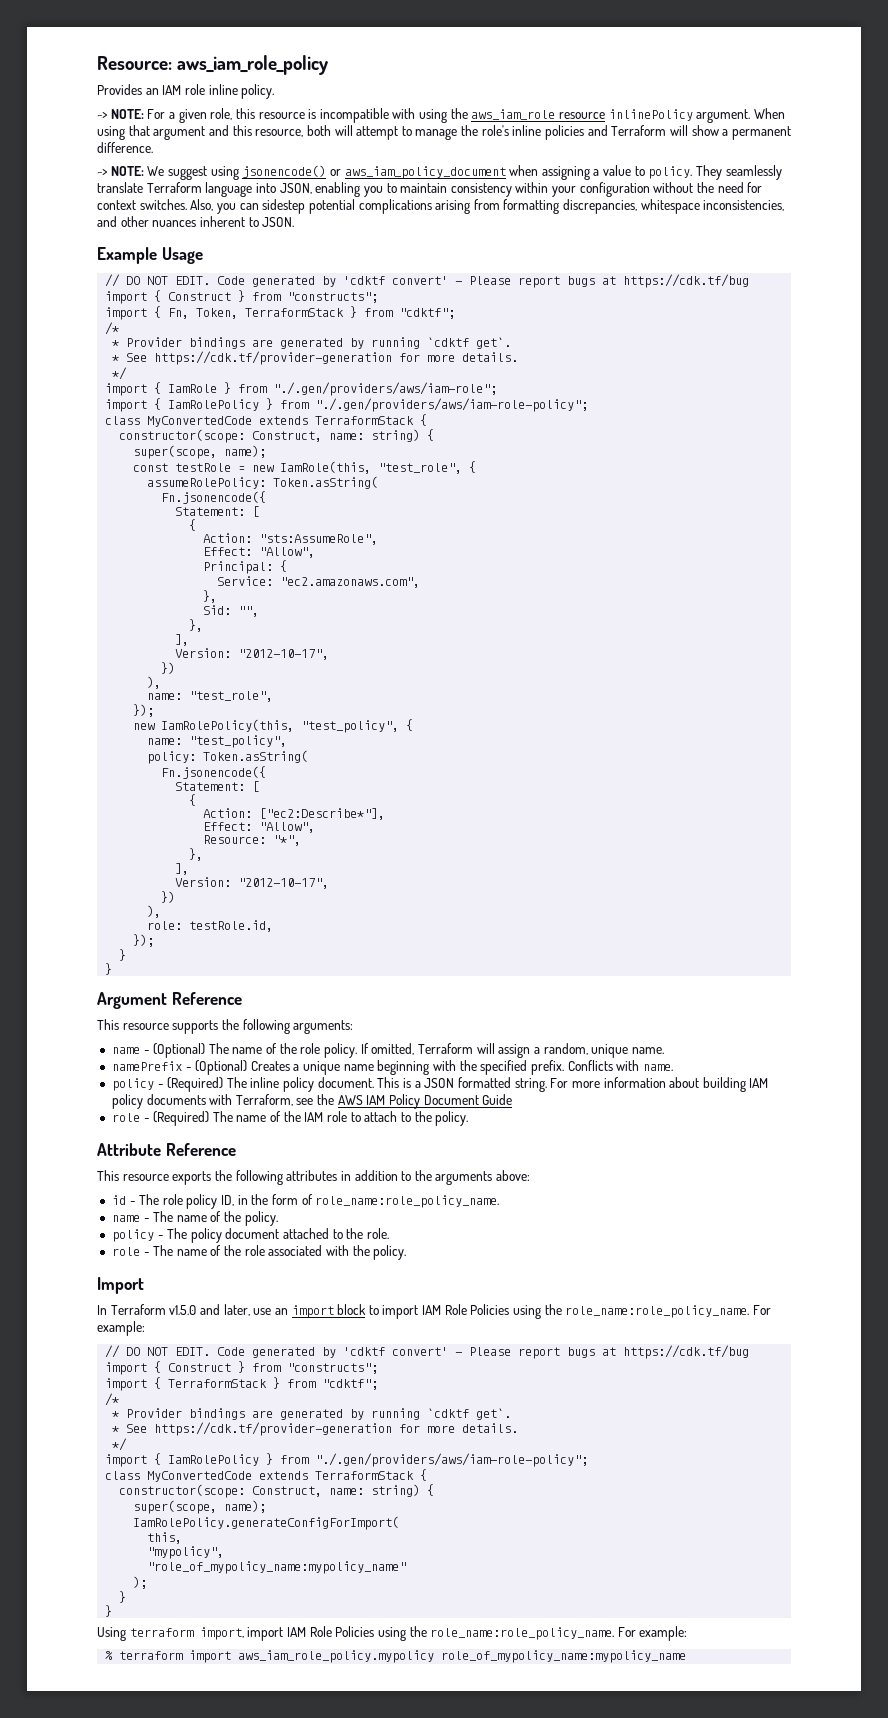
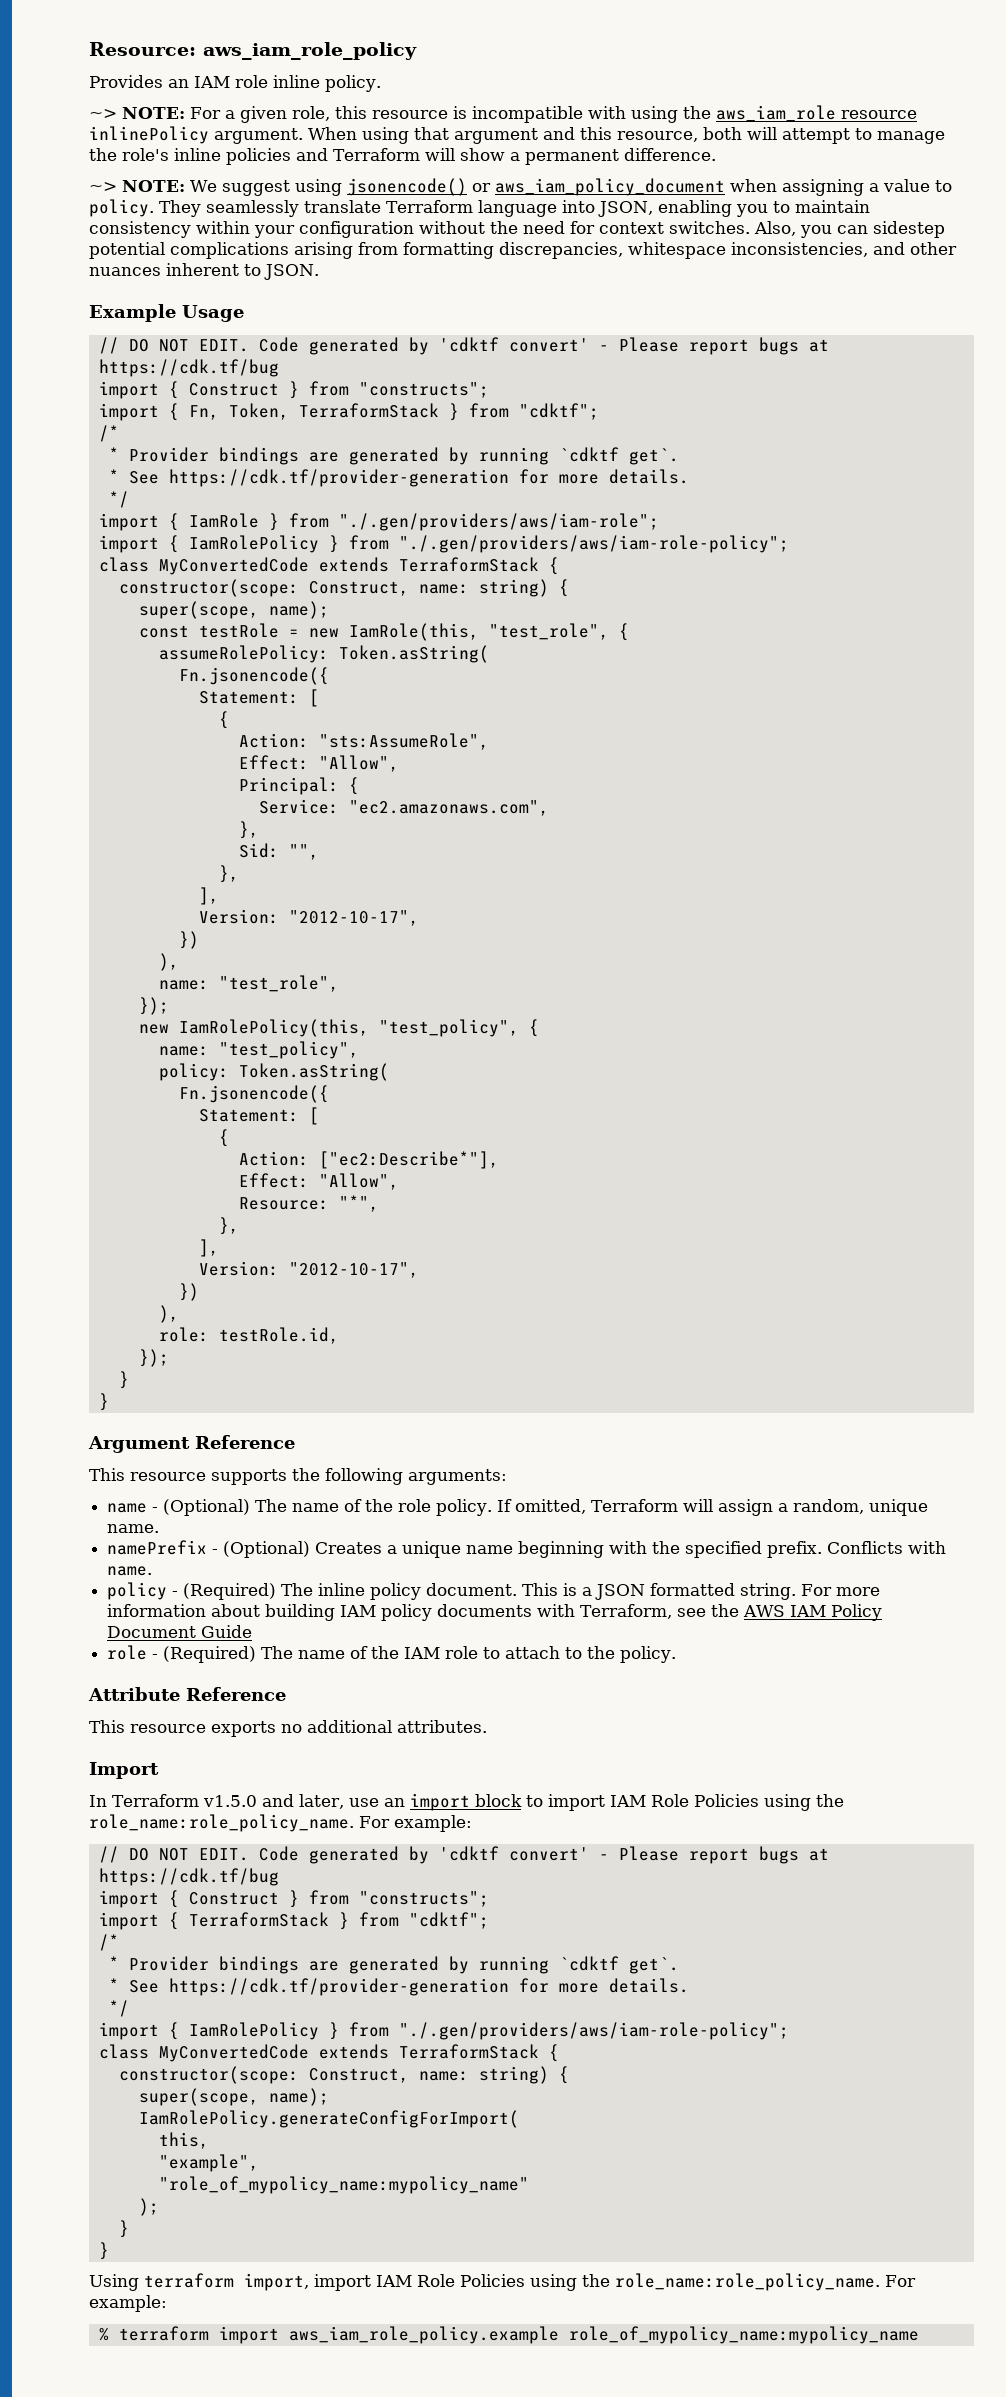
[214,1170,531,1185] [111,1194,500,1209] [111,1211,278,1226] [111,1228,390,1243] [111,1245,407,1260] the following attributes in addition to the arguments above: // id - The role policy ID, in the form of role_name:role_policy_name. // name - The name of the policy. // policy - The policy document attached to the role. // role - The name of the role associated with the policy. -> [281,1720,487,1733] no additional attributes.
[147,1546,225,1559] "mypolicy", -> [158,2154,259,2172] "example",
[238,1650,435,1663] aws_iam_role_policy.mypolicy -> [288,2326,559,2344] aws_iam_role_policy.example

